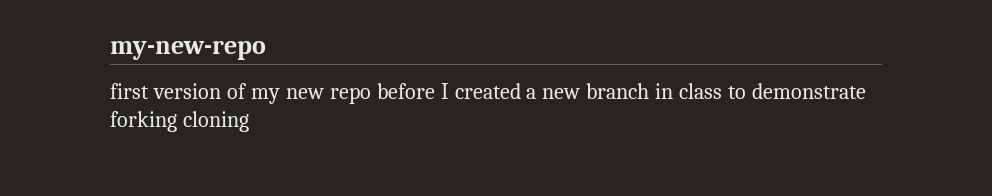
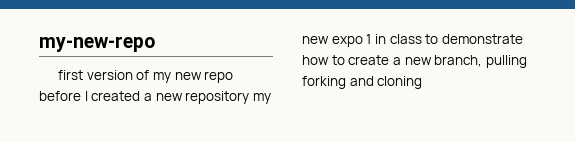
[586,83,867,99] [110,111,177,132] branch in class to demonstrate forking -> [185,91,271,104] [302,34,523,47] [302,55,527,68] [302,76,374,89] repository my new expo 1 in class to demonstrate how to create a new branch, pulling forking and

